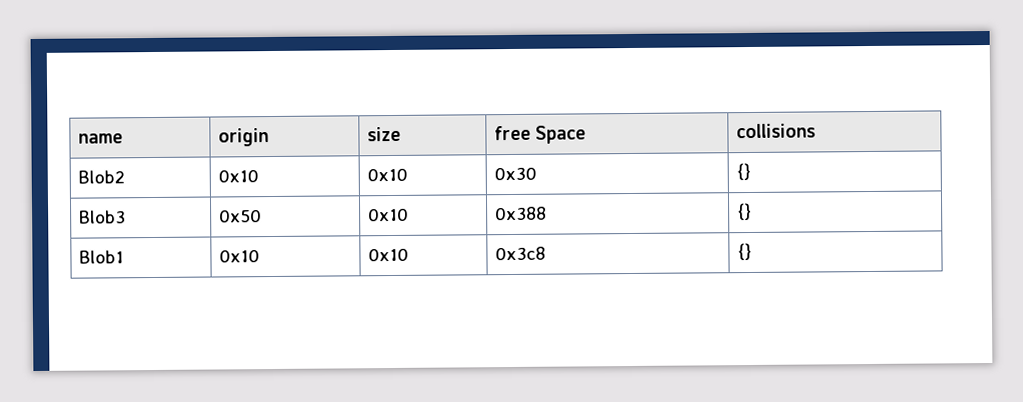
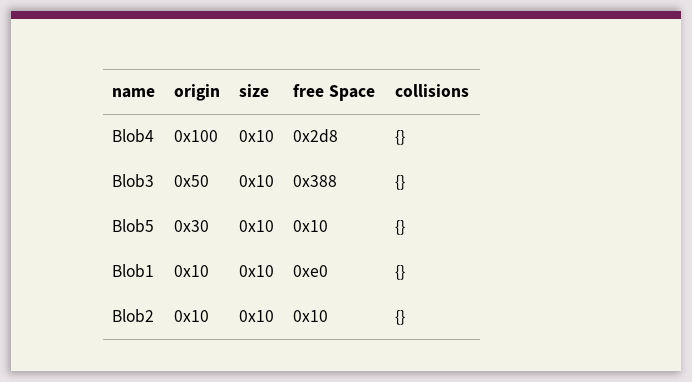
[77,170,125,184] [217,169,259,183] [366,167,408,182] [493,166,537,181] Blob2 | 0x10 | 0x10 | 0x30 -> [112,129,155,143] [174,130,219,142] [239,130,275,142] [293,129,339,143] Blob4 | 0x100 | 0x10 | 0x2d8
(752, 211) none -> [112,219,155,233] [174,220,210,232] [239,220,275,232] [293,220,329,232] [395,220,406,235] // Blob5 | 0x30 | 0x10 | 0x10 | {}
[494,246,546,261] [736,242,752,261] 0x3c8 | {} -> [293,265,329,277] [395,265,406,280] [112,309,155,323] [174,310,210,322] [239,310,275,322] [293,310,329,322] [395,310,406,325] 0xe0 | {} // Blob2 | 0x10 | 0x10 | 0x10 | {}

